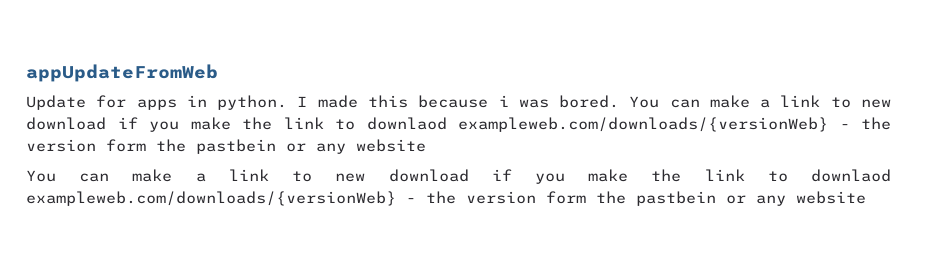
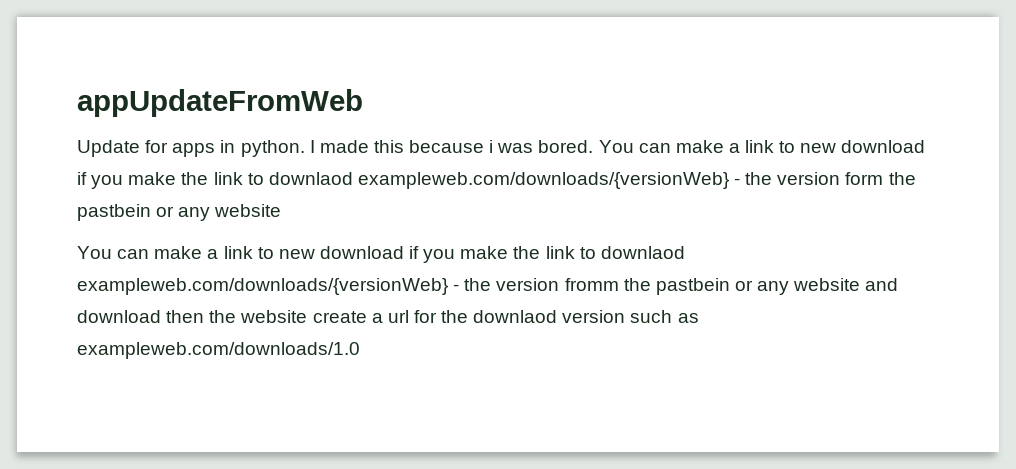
[546,191,866,206] form the pastbein or any website -> [564,278,899,295] [77,310,699,323] [77,342,360,359] fromm the pastbein or any website and download then the website create a url for the downlaod version such as exampleweb.com/downloads/1.0

